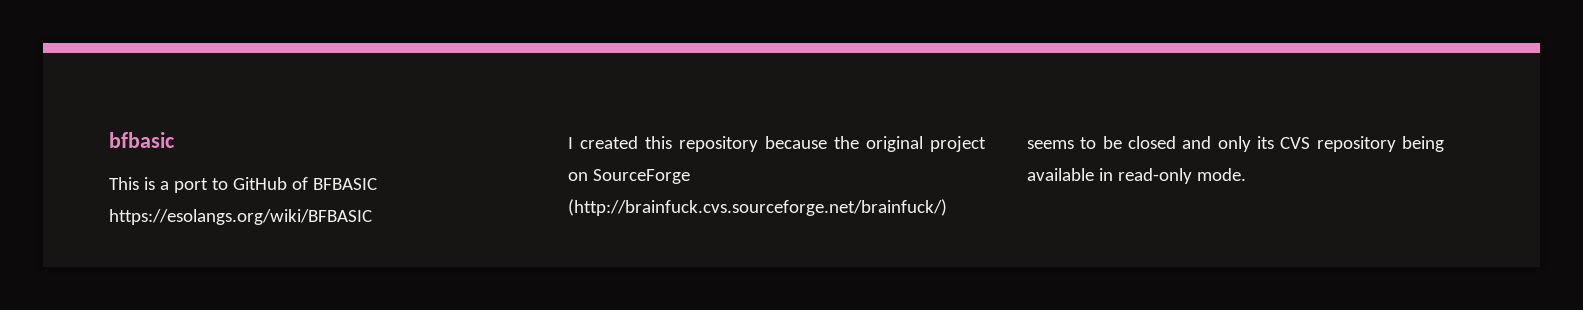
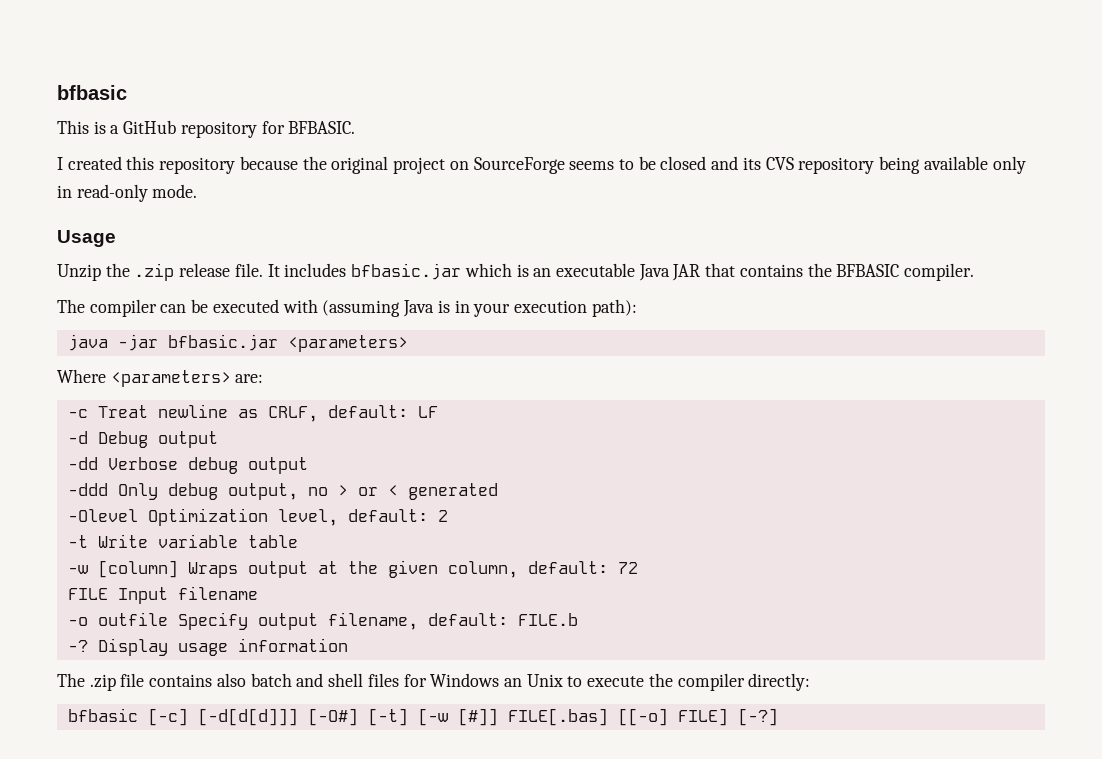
[173,177,377,193] [109,209,372,225] port to GitHub of BFBASIC https://esolangs.org/wiki/BFBASIC -> [123,120,356,138] GitHub repository for BFBASIC.
[568,199,947,216] (http://brainfuck.cvs.sourceforge.net/brainfuck/) -> (565, 165) none
[1217,136,1251,152] only -> (739, 163) none
(1094, 174) none -> [992,156,1026,174] only
(1246, 174) none -> [57,230,116,247] [57,263,975,281] [57,299,637,317] [67,334,408,352] [57,369,264,387] [67,404,438,422] [67,431,218,448] [67,457,308,474] [67,483,498,500] [67,508,448,526] [67,534,298,548] [67,560,638,578] [67,586,258,604] [67,612,578,630] [67,638,348,656] [57,673,811,691] [67,708,778,726] // Usage // Unzip the .zip release file. It includes bfbasic.jar which is an executable Java JAR that contains the BFBASIC compiler. // The compiler can be executed with (assuming Java is in your execution path): // java -jar bfbasic.jar <parameters> // Where <parameters> are: // -c Treat newline as CRLF, default: LF // -d Debug output // -dd Verbose debug output // -ddd Only debug output, no > or < generated // -Olevel Optimization level, default: 2 // -t Write variable table // -w [column] Wraps output at the given column, default: 72 // FILE Input filename // -o outfile Specify output filename, default: FILE.b // -? Display usage information // The .zip file contains also batch and shell files for Windows an Unix to execute the compiler directly: // bfbasic [-c] [-d[d[d]]] [-O#] [-t] [-w [#]] FILE[.bas] [[-o] FILE] [-?]

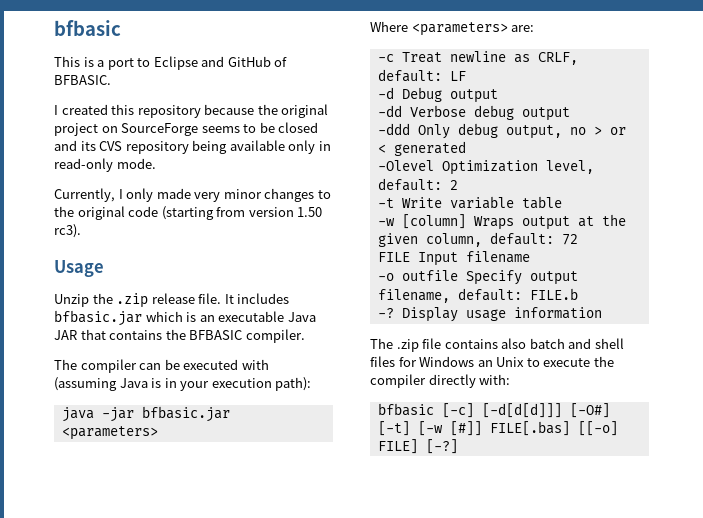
[123,120,285,138] GitHub repository for -> [107,56,288,70] port to Eclipse and GitHub of
(198, 191) none -> [54,188,331,202] [54,206,323,220] [54,224,81,238] // Currently, I only made very minor changes to the original code (starting from version 1.50 rc3).
[748,673,811,691] directly: -> [428,374,511,388] directly with:

